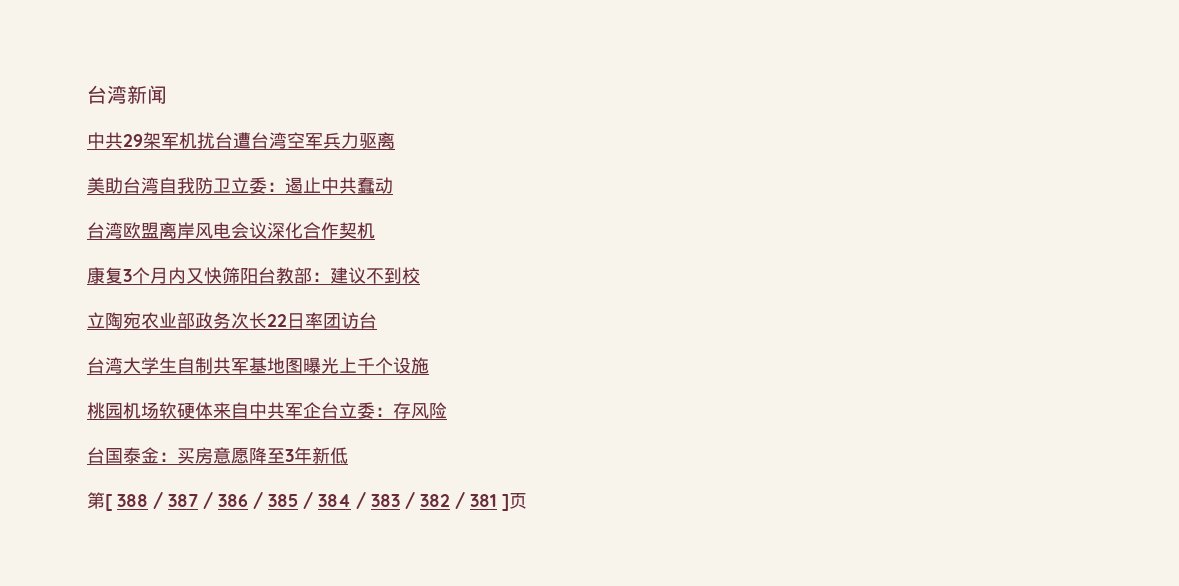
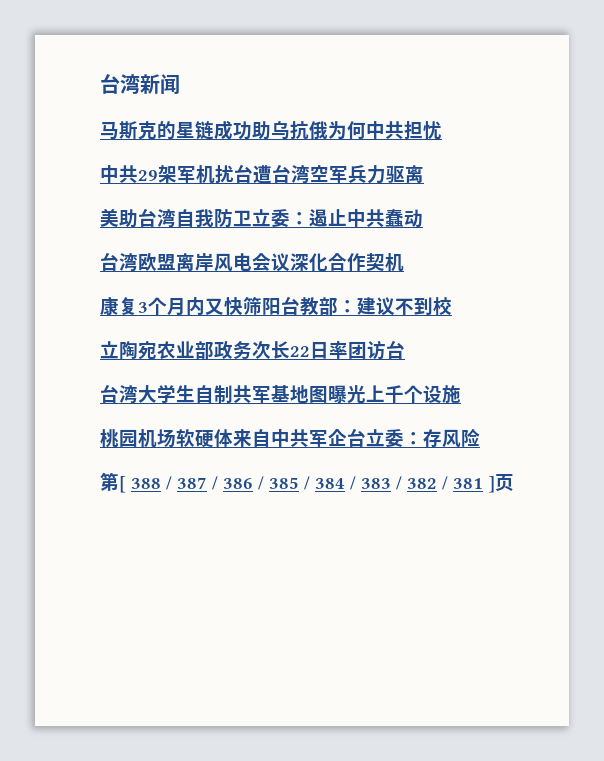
(167, 94) none -> [100,120,442,140] // 马斯克的星链成功助乌抗俄为何中共担忧
[87,447,348,464] // 台国泰金：买房意愿降至3年新低 -> (480, 437) none

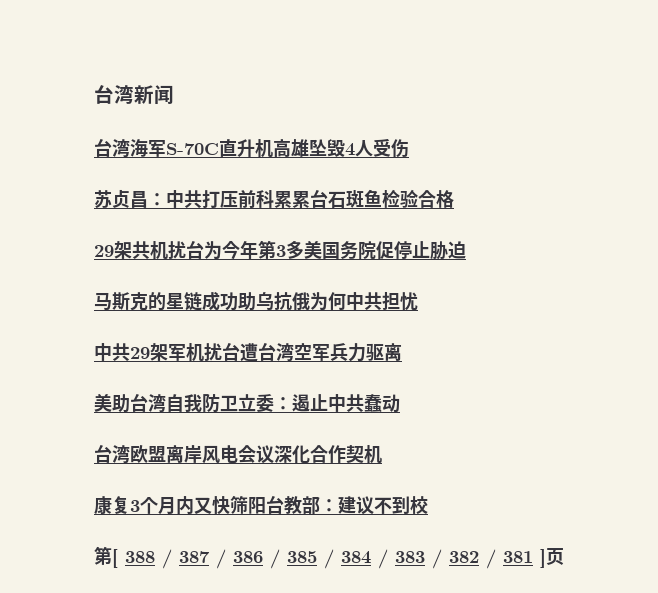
(180, 84) none -> [94,138,409,158] [94,189,454,209] [94,240,466,260] // 台湾海军S-70C直升机高雄坠毁4人受伤 // 苏贞昌：中共打压前科累累台石斑鱼检验合格 // 29架共机扰台为今年第3多美国务院促停止胁迫
[100,340,405,360] [100,384,461,404] [100,428,480,448] // 立陶宛农业部政务次长22日率团访台 // 台湾大学生自制共军基地图曝光上千个设施 // 桃园机场软硬体来自中共军企台立委：存风险 -> (428, 505) none

